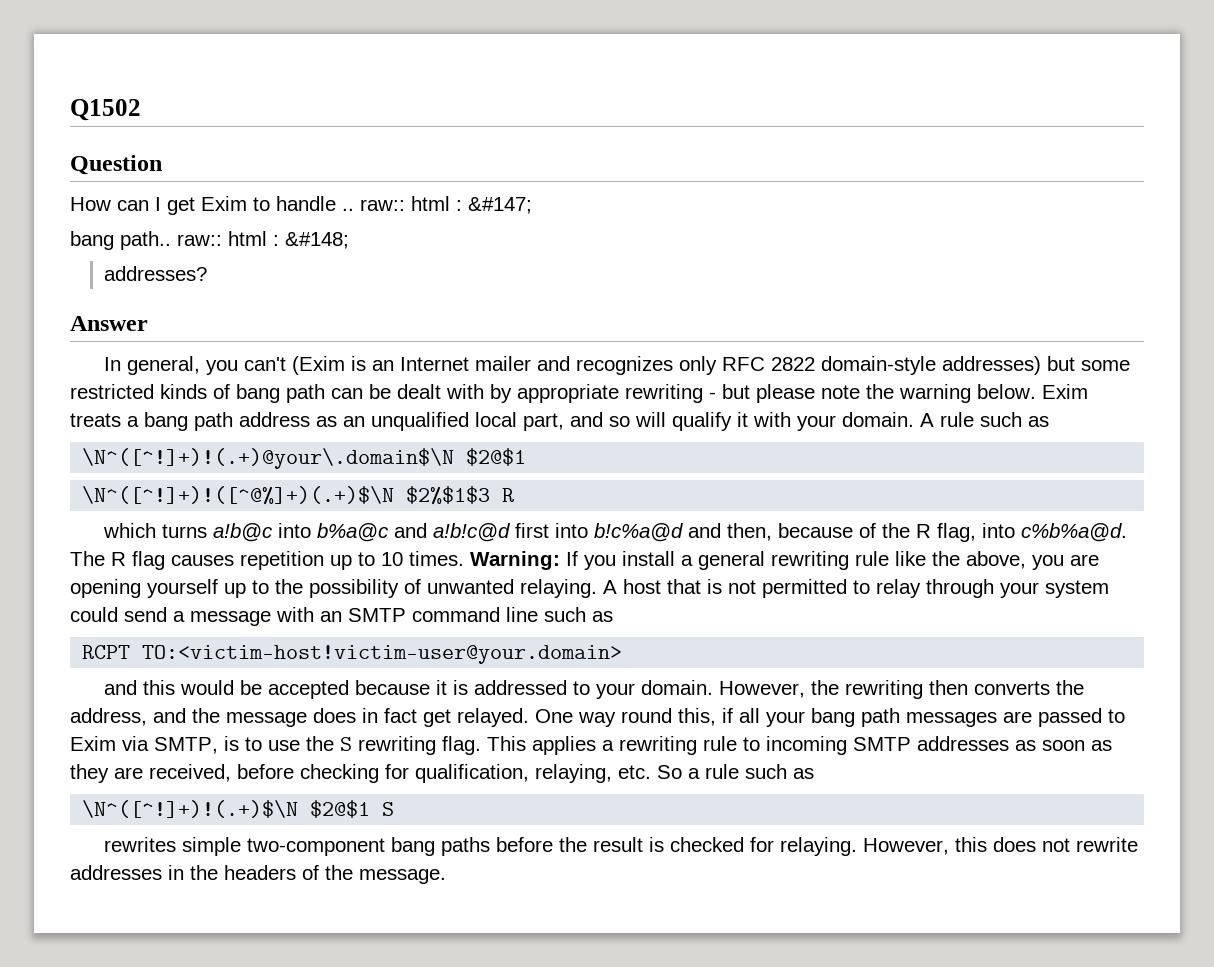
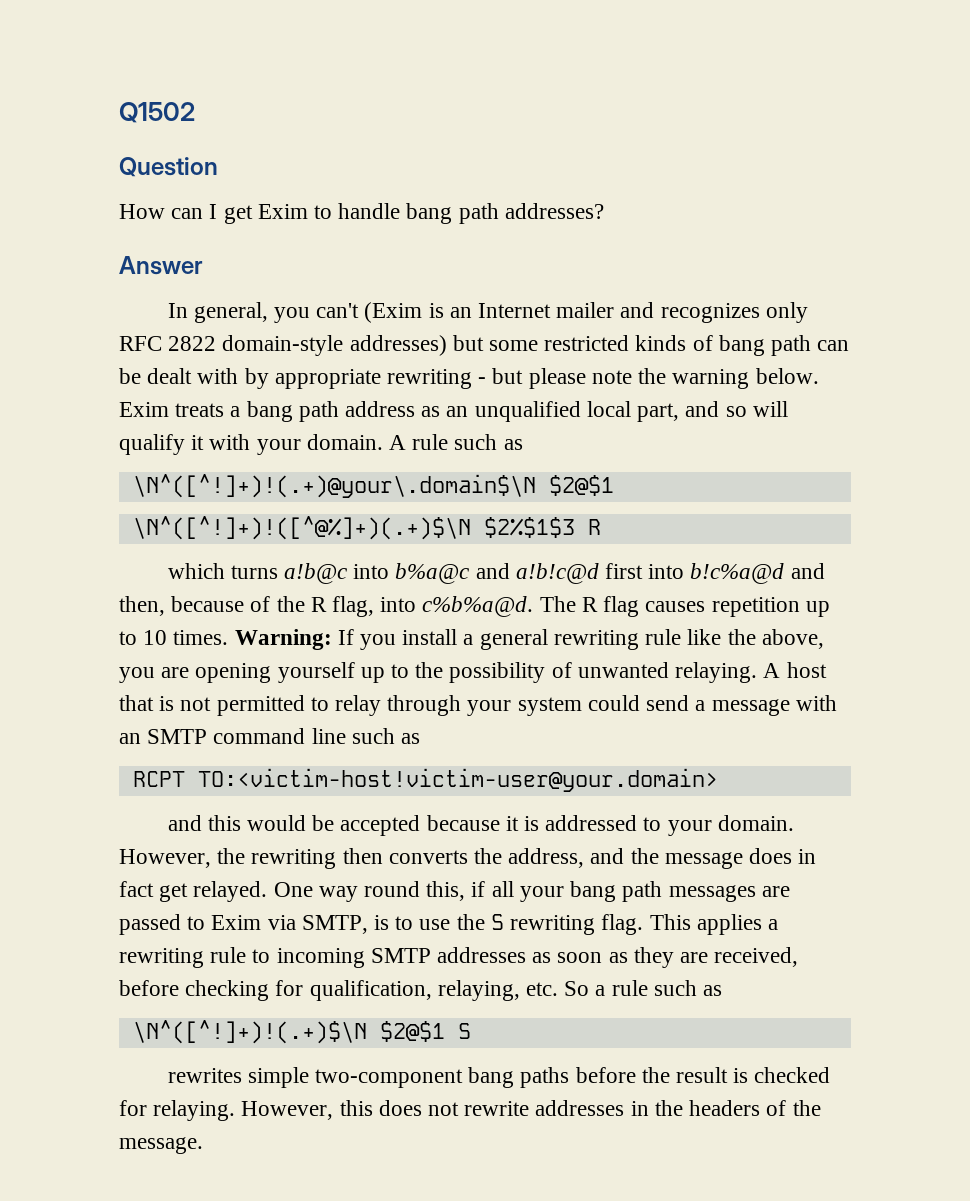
[342,196,532,214] [70,231,349,250] .. raw:: html : &#147; // bang path.. raw:: html : &#148; // -> [406,203,499,224] bang path

